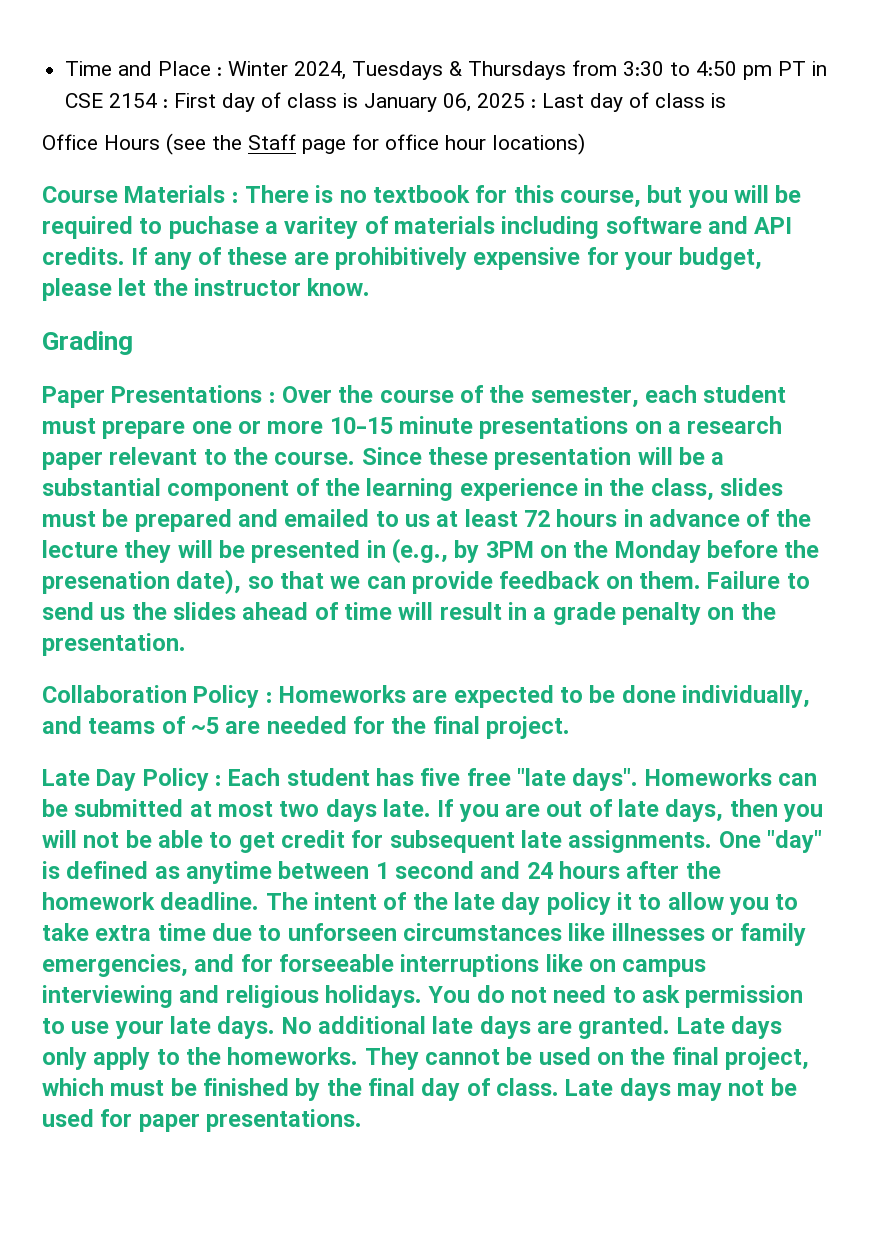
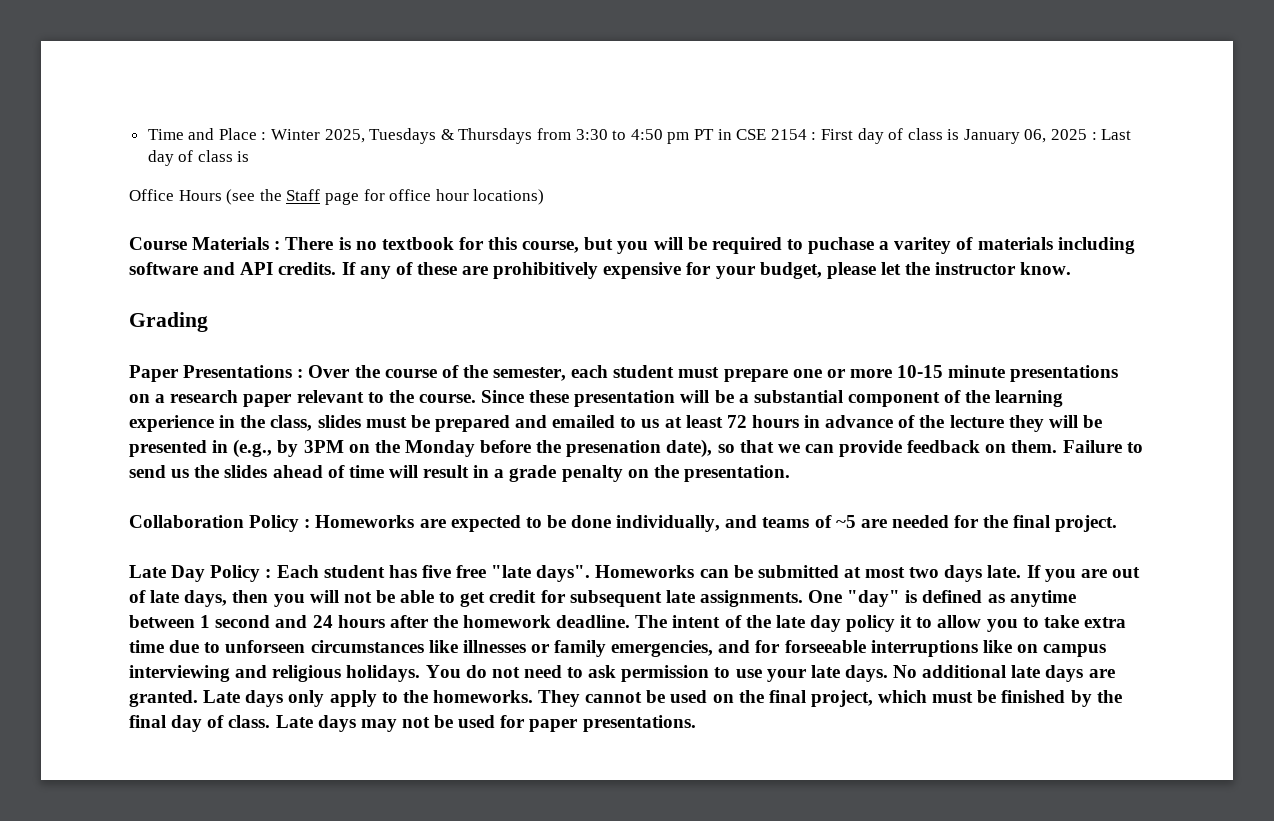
[294,61,347,80] 2024, -> [324,129,365,143] 2025,

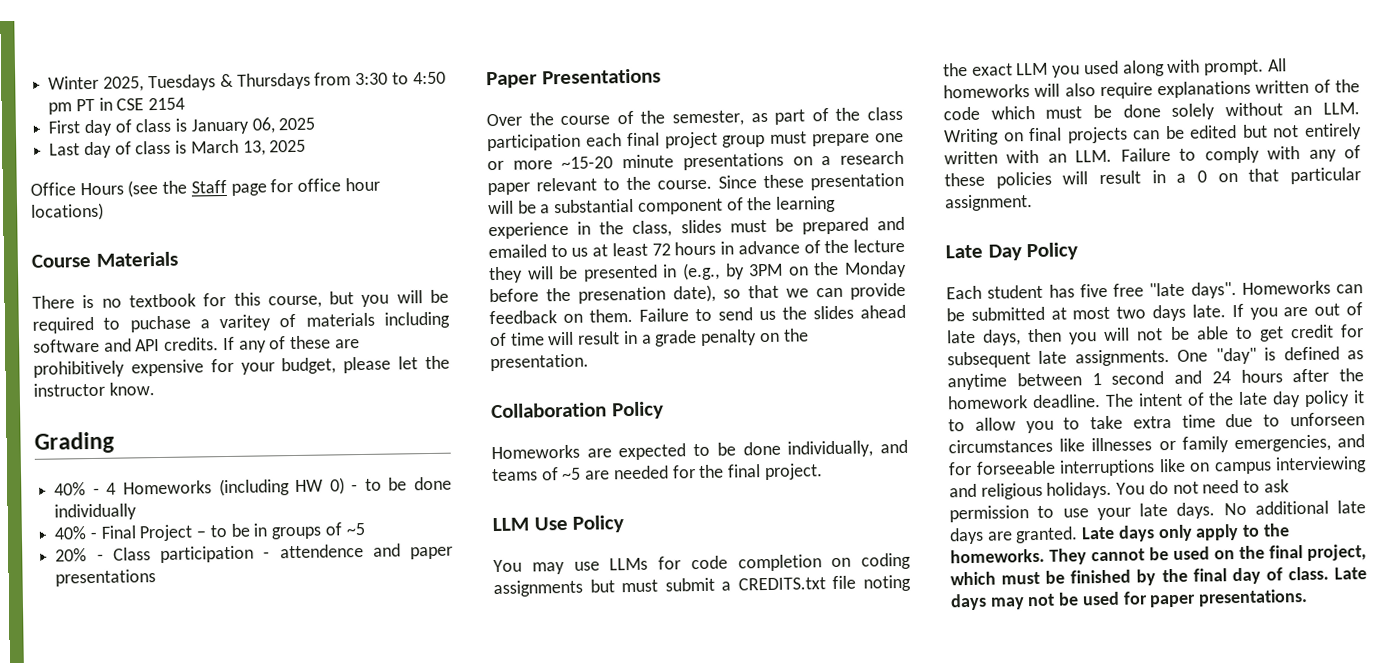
[147,128,267,140] Time and Place : -> (48, 82) none
[811,132,817,140] : -> (186, 104) //
[1091,132,1097,140] : -> (316, 124) //
(250, 156) none -> [190,139,307,156] March 13, 2025
[274,241,281,250] : -> (178, 259) //
(208, 322) none -> [54,476,452,497] [54,503,138,521] [54,522,365,542] [55,543,453,564] [55,569,157,587] // 40% - 4 Homeworks (including HW 0) - to be done individually // 40% - Final Project – to be in groups of ~5 // 20% - Class participation - attendence and paper presentations
[297,369,304,378] : -> (661, 76) //
[571,365,675,378] each student -> [750,106,904,125] [487,131,766,152] as part of the class participation each final project group
[897,365,944,378] 10-15 -> [561,156,614,170] ~15-20
[304,519,311,528] : -> (664, 410) //
(1118, 523) none -> [492,515,625,533] [493,552,911,575] [493,574,911,598] [943,58,1287,78] [943,79,1360,100] [943,102,1360,121] [944,123,1362,146] [944,145,1361,165] [944,167,1361,189] [944,194,1033,212] // LLM Use Policy // You may use LLMs for code completion on coding assignments but must submit a CREDITS.txt file noting the exact LLM you used along with prompt. All homeworks will also require explanations written of the code which must be done solely without an LLM. Writing on final projects can be edited but not entirely written with an LLM. Failure to comply with any of these policies will result in a 0 on that particular assignment.
[265,569,272,578] : -> (1079, 251) //

